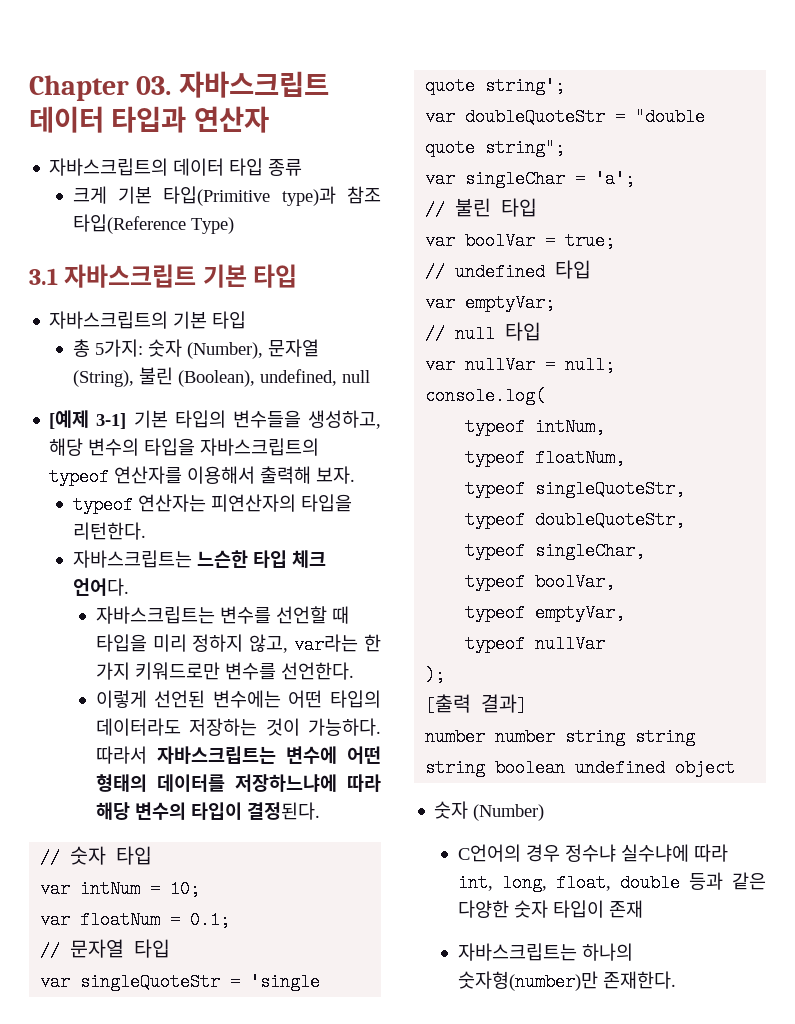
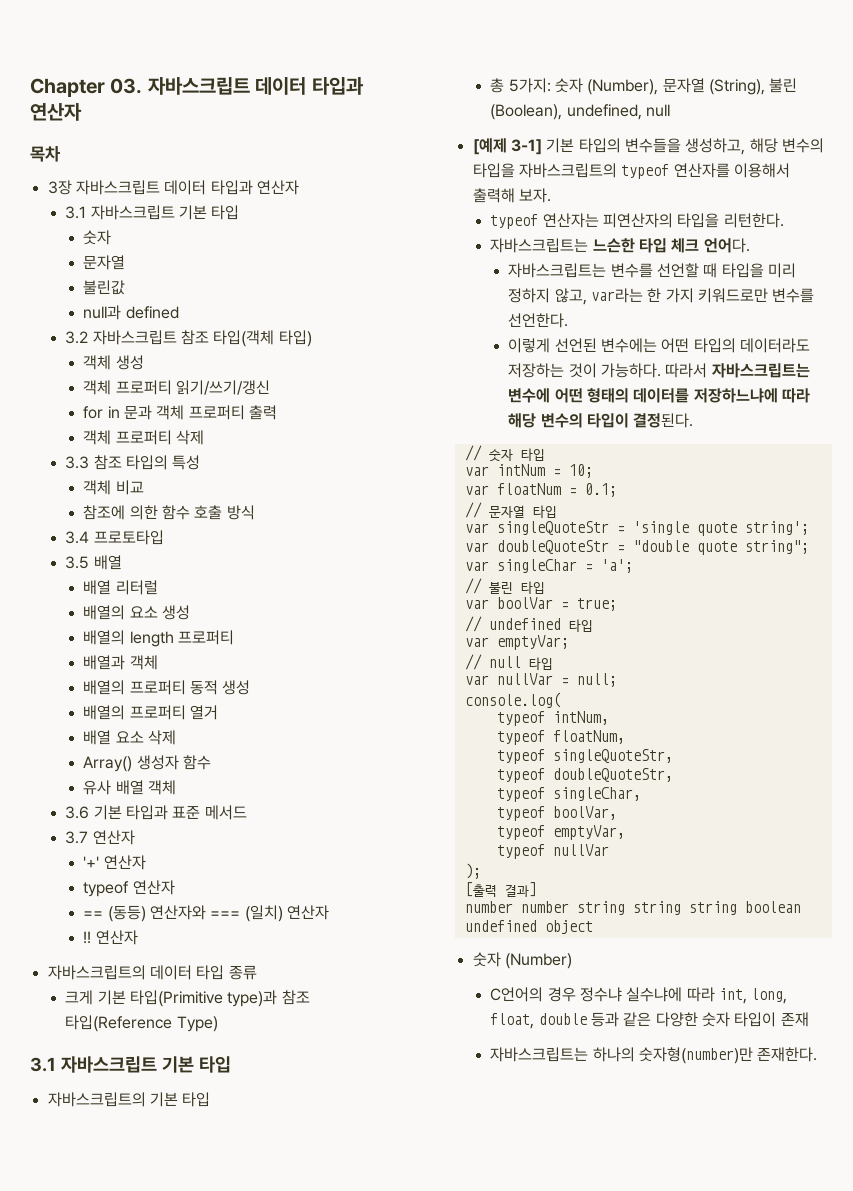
(269, 119) none -> [30,146,61,162] [47,180,299,195] [65,205,240,220] [83,230,112,245] [83,255,126,270] [83,280,126,295] [83,305,179,320] [65,330,312,347] [83,355,144,370] [83,380,270,395] [83,405,277,420] [83,430,204,445] [65,455,201,470] [83,480,144,495] [83,505,255,520] [65,530,164,545] [65,555,122,570] [83,580,158,595] [83,605,190,620] [83,630,234,647] [83,655,158,670] [83,680,251,695] [83,705,218,720] [83,730,176,745] [83,755,211,772] [83,780,176,795] [65,805,247,820] [65,830,135,845] [83,855,146,870] [83,880,175,897] [83,905,329,922] [83,930,138,945] // 목차 // 3장 자바스크립트 데이터 타입과 연산자 // 3.1 자바스크립트 기본 타입 // 숫자 // 문자열 // 불린값 // null과 defined // 3.2 자바스크립트 참조 타입(객체 타입) // 객체 생성 // 객체 프로퍼티 읽기/쓰기/갱신 // for in 문과 객체 프로퍼티 출력 // 객체 프로퍼티 삭제 // 3.3 참조 타입의 특성 // 객체 비교 // 참조에 의한 함수 호출 방식 // 3.4 프로토타입 // 3.5 배열 // 배열 리터럴 // 배열의 요소 생성 // 배열의 length 프로퍼티 // 배열과 객체 // 배열의 프로퍼티 동적 생성 // 배열의 프로퍼티 열거 // 배열 요소 삭제 // Array() 생성자 함수 // 유사 배열 객체 // 3.6 기본 타입과 표준 메서드 // 3.7 연산자 // '+' 연산자 // typeof 연산자 // == (동등) 연산자와 === (일치) 연산자 // !! 연산자

